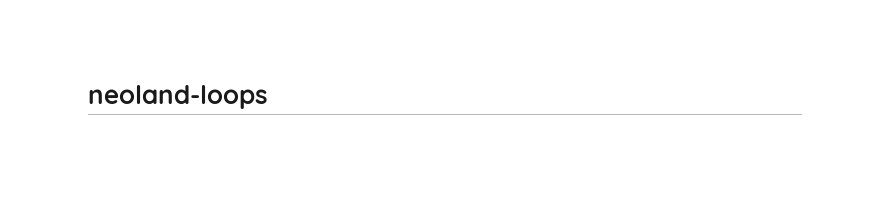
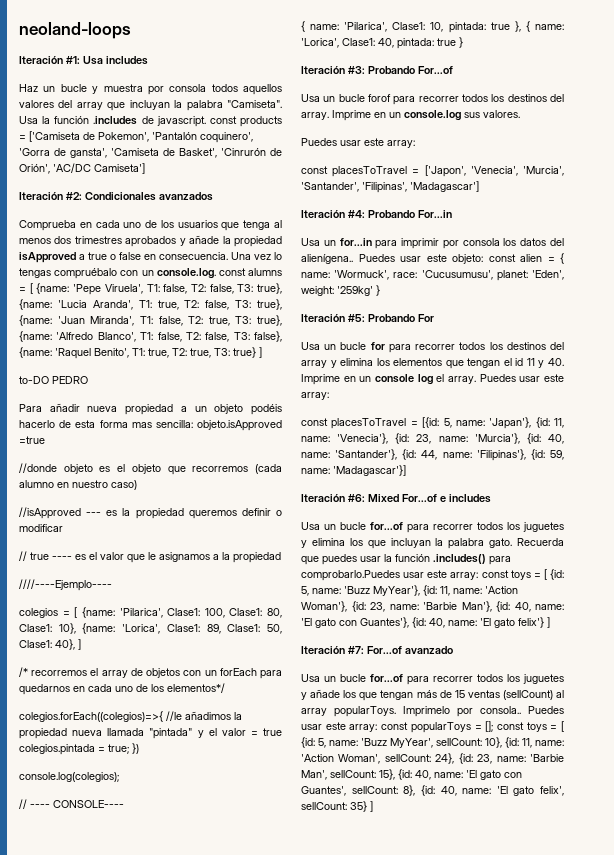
(268, 97) none -> [19,56,148,65] [19,84,282,95] [19,100,282,111] [19,116,282,127] [19,131,253,143] [19,148,282,158] [19,163,145,174] [19,192,213,201] [19,220,282,231] [19,235,282,247] [19,252,282,263] [19,268,282,279] [19,283,282,295] [19,299,282,310] [19,315,282,326] [19,331,282,342] [19,347,262,359] [19,376,88,384] [19,403,282,415] [19,420,282,431] [19,436,45,444] [19,463,282,475] [19,480,137,490] [19,507,282,519] [19,524,63,532] [19,551,281,563] [19,579,112,591] [19,607,282,618] [19,623,282,634] [19,639,81,650] [19,667,283,679] [19,683,225,695] [19,711,242,722] [19,728,282,739] [19,743,139,755] [19,772,119,782] [19,799,124,809] [301,21,564,33] [301,37,463,49] [301,66,453,74] [301,94,564,105] [301,110,520,121] [301,138,415,148] [301,165,564,177] [301,181,479,193] [301,210,452,218] [301,238,564,249] [301,253,564,264] [301,270,564,281] [301,285,380,296] [301,314,434,322] [301,342,564,353] [301,358,564,369] [301,374,564,385] [301,392,329,400] [301,417,564,429] [301,433,564,444] [301,449,564,461] [301,465,406,476] [301,494,491,503] [301,522,564,533] [301,538,564,549] [301,554,511,565] [301,569,564,581] [301,585,518,596] [301,601,564,612] [301,617,550,628] [301,646,453,654] [301,674,564,685] [301,689,564,701] [301,706,564,717] [301,721,564,733] [301,737,564,748] [301,753,564,764] [301,769,522,780] [301,785,564,796] [301,801,373,812] // Iteración #1: Usa includes // Haz un bucle y muestra por consola todos aquellos valores del array que incluyan la palabra "Camiseta". Usa la función .includes de javascript. const products = ['Camiseta de Pokemon', 'Pantalón coquinero', 'Gorra de gansta', 'Camiseta de Basket', 'Cinrurón de Orión', 'AC/DC Camiseta'] // Iteración #2: Condicionales avanzados // Comprueba en cada uno de los usuarios que tenga al menos dos trimestres aprobados y añade la propiedad isApproved a true o false en consecuencia. Una vez lo tengas compruébalo con un console.log. const alumns = [ {name: 'Pepe Viruela', T1: false, T2: false, T3: true}, {name: 'Lucia Aranda', T1: true, T2: false, T3: true}, {name: 'Juan Miranda', T1: false, T2: true, T3: true}, {name: 'Alfredo Blanco', T1: false, T2: false, T3: false}, {name: 'Raquel Benito', T1: true, T2: true, T3: true} ] // to-DO PEDRO // Para añadir nueva propiedad a un objeto podéis hacerlo de esta forma mas sencilla: objeto.isApproved =true // //donde objeto es el objeto que recorremos (cada alumno en nuestro caso) // //isApproved --- es la propiedad queremos definir o modificar // // true ---- es el valor que le asignamos a la propiedad // ////----Ejemplo---- // colegios = [ {name: 'Pilarica', Clase1: 100, Clase1: 80, Clase1: 10}, {name: 'Lorica', Clase1: 89, Clase1: 50, Clase1: 40}, ] // /* recorremos el array de objetos con un forEach para quedarnos en cada uno de los elementos*/ // colegios.forEach((colegios)=>{ //le añadimos la propiedad nueva llamada "pintada" y el valor = true colegios.pintada = true; }) // console.log(colegios); // // ---- CONSOLE---- // { name: 'Pilarica', Clase1: 10, pintada: true }, { name: 'Lorica', Clase1: 40, pintada: true } // Iteración #3: Probando For...of // Usa un bucle forof para recorrer todos los destinos del array. Imprime en un console.log sus valores. // Puedes usar este array: // const placesToTravel = ['Japon', 'Venecia', 'Murcia', 'Santander', 'Filipinas', 'Madagascar'] // Iteración #4: Probando For...in // Usa un for...in para imprimir por consola los datos del alienígena.. Puedes usar este objeto: const alien = { name: 'Wormuck', race: 'Cucusumusu', planet: 'Eden', weight: '259kg' } // Iteración #5: Probando For // Usa un bucle for para recorrer todos los destinos del array y elimina los elementos que tengan el id 11 y 40. Imprime en un console log el array. Puedes usar este array: // const placesToTravel = [{id: 5, name: 'Japan'}, {id: 11, name: 'Venecia'}, {id: 23, name: 'Murcia'}, {id: 40, name: 'Santander'}, {id: 44, name: 'Filipinas'}, {id: 59, name: 'Madagascar'}] // Iteración #6: Mixed For...of e includes // Usa un bucle for...of para recorrer todos los juguetes y elimina los que incluyan la palabra gato. Recuerda que puedes usar la función .includes() para comprobarlo.Puedes usar este array: const toys = [ {id: 5, name: 'Buzz MyYear'}, {id: 11, name: 'Action Woman'}, {id: 23, name: 'Barbie Man'}, {id: 40, name: 'El gato con Guantes'}, {id: 40, name: 'El gato felix'} ] // Iteración #7: For...of avanzado // Usa un bucle for...of para recorrer todos los juguetes y añade los que tengan más de 15 ventas (sellCount) al array popularToys. Imprimelo por consola.. Puedes usar este array: const popularToys = []; const toys = [ {id: 5, name: 'Buzz MyYear', sellCount: 10}, {id: 11, name: 'Action Woman', sellCount: 24}, {id: 23, name: 'Barbie Man', sellCount: 15}, {id: 40, name: 'El gato con Guantes', sellCount: 8}, {id: 40, name: 'El gato felix', sellCount: 35} ]

